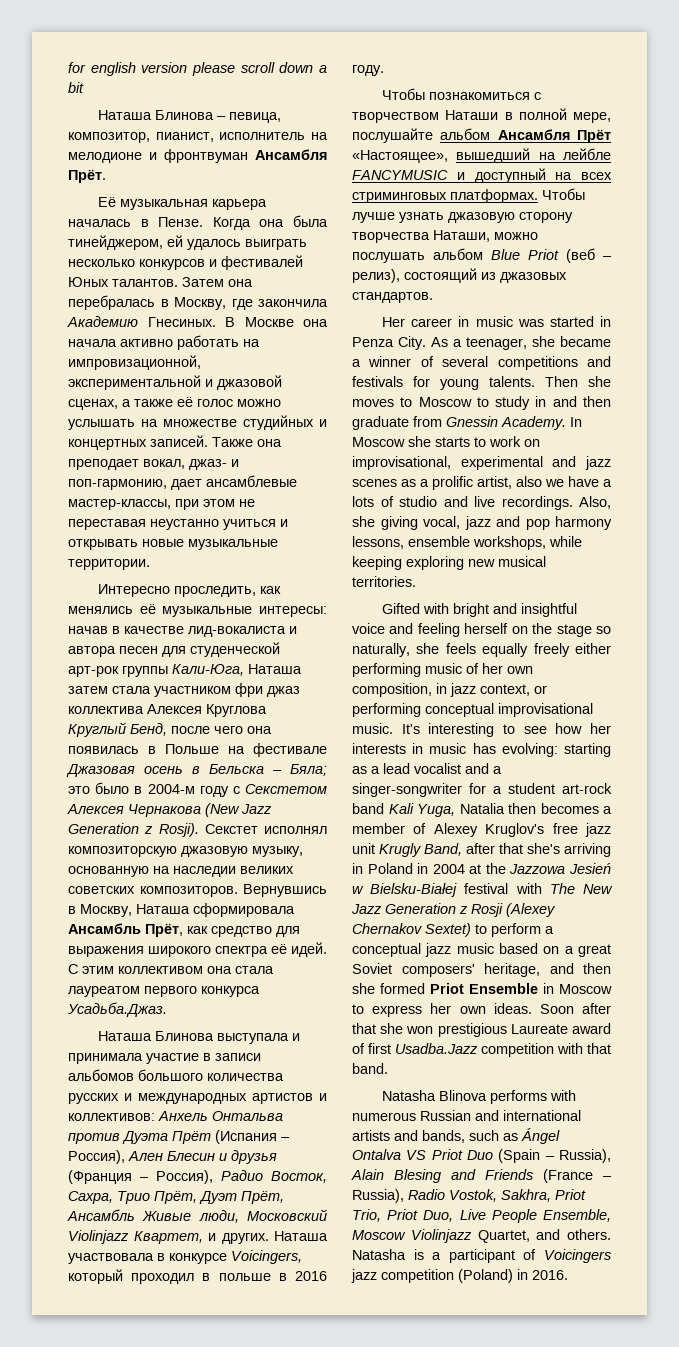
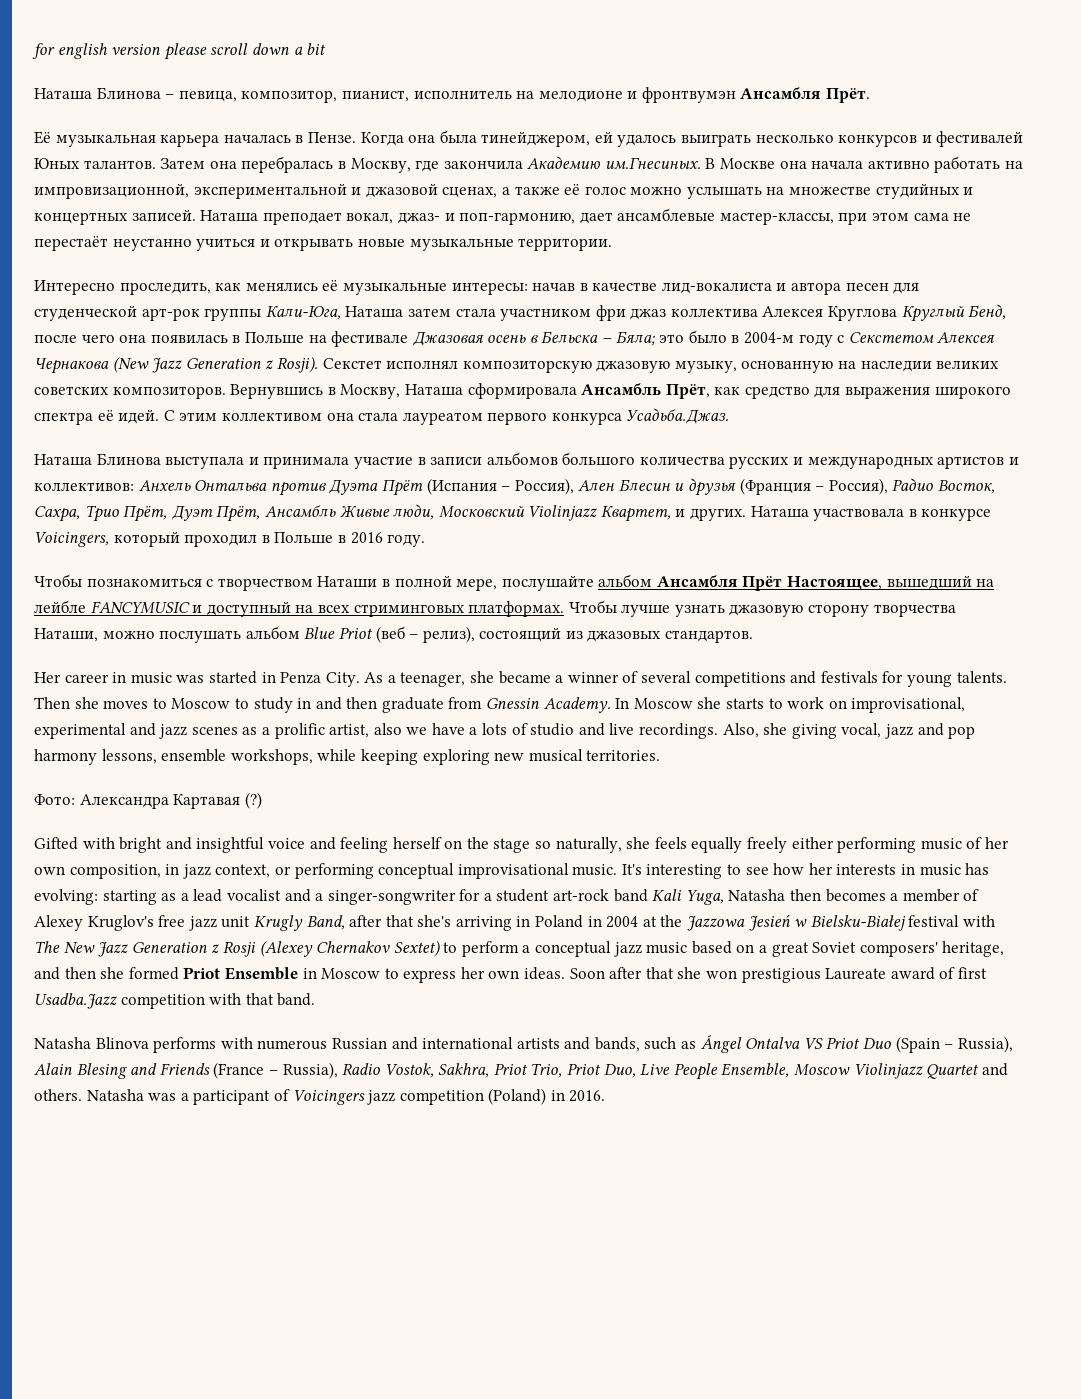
[164,149,248,163] фронтвуман -> [641,87,736,103] фронтвумэн
[147,317,216,327] Гнесиных. -> [604,157,701,169] им.Гнесиных.
[212,437,282,447] Также она -> [200,210,259,222] Наташа
[239,499,255,507] [68,519,146,530] не переставая -> [913,213,972,221] [34,236,108,251] сама не перестаёт
[218,1273,271,1281] польше -> [274,532,334,544] Польше
[352,150,448,163] «Настоящее», -> [787,576,883,590] Настоящее,
(416, 581) none -> [34,792,262,809] // Фото: Александра Картавая (?)
[459,803,505,814] Natalia -> [728,889,786,901] Natasha
[477,1230,530,1243] Quartet, -> [926,1064,980,1079] Quartet
[413,1249,424,1260] is -> [148,1093,177,1101] was

